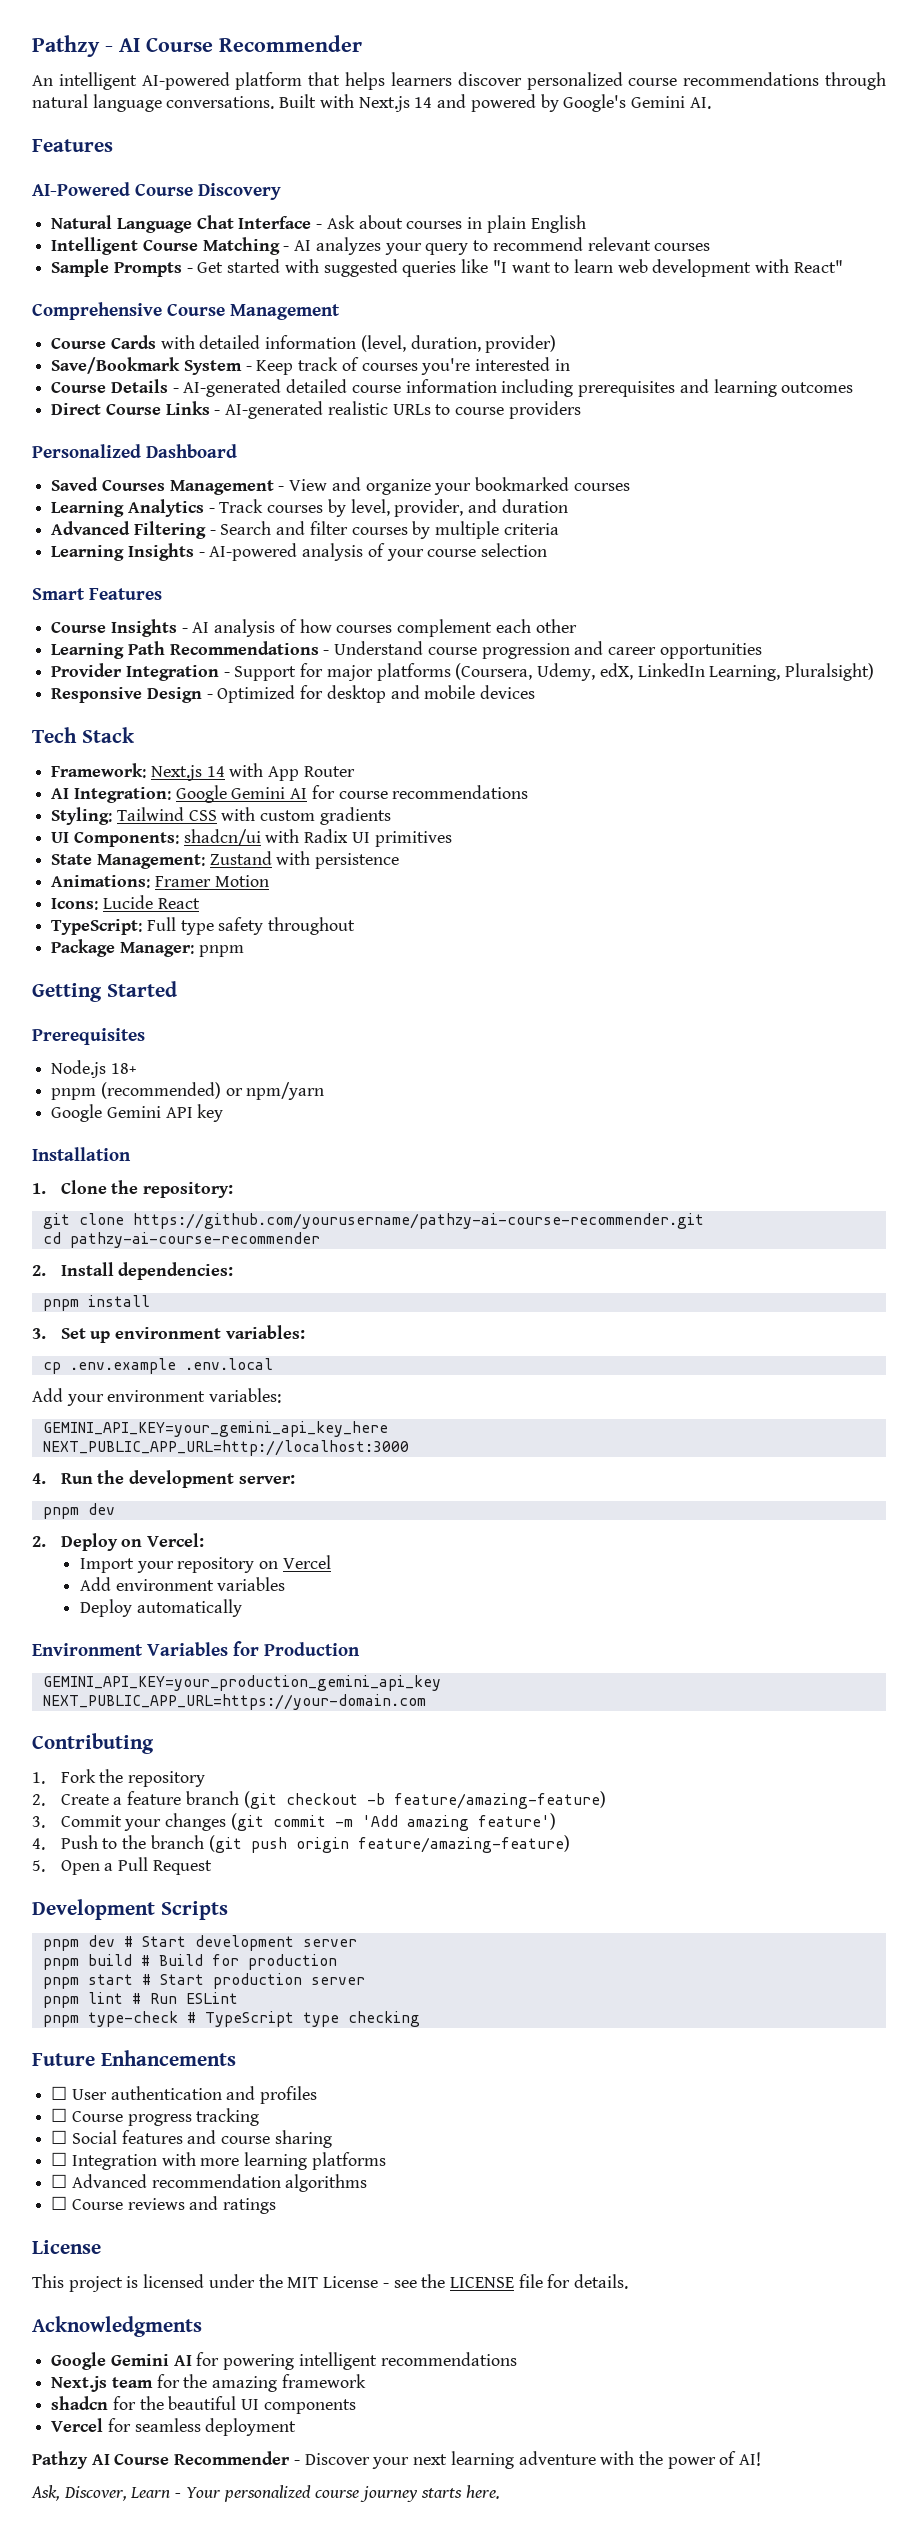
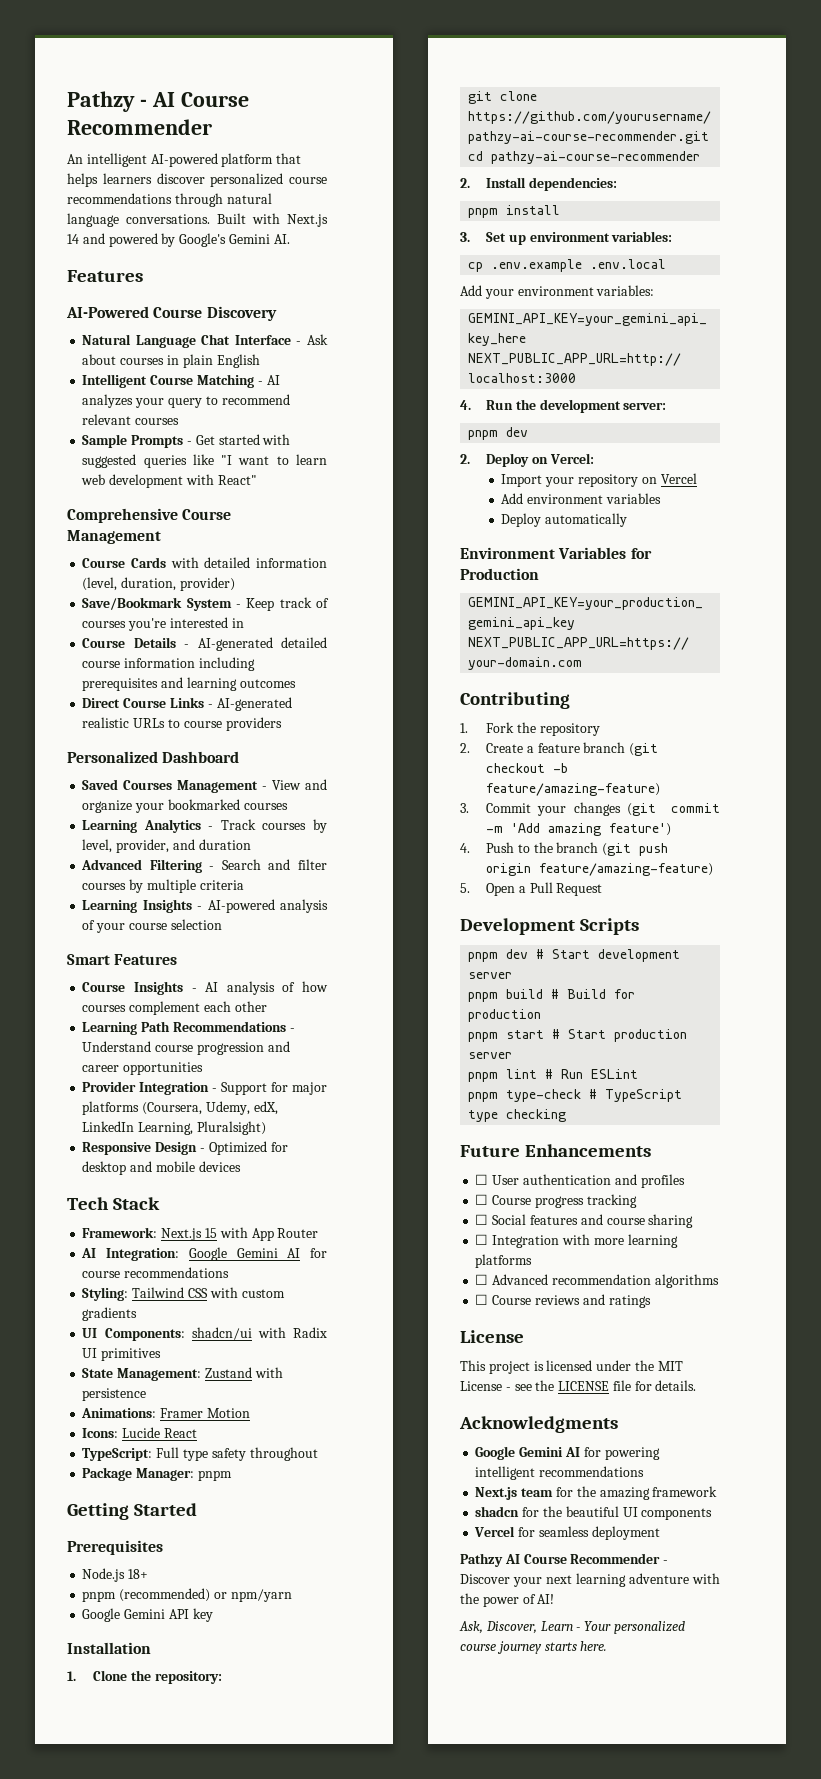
[206,766,225,777] 14 -> [204,1228,217,1238] 15

